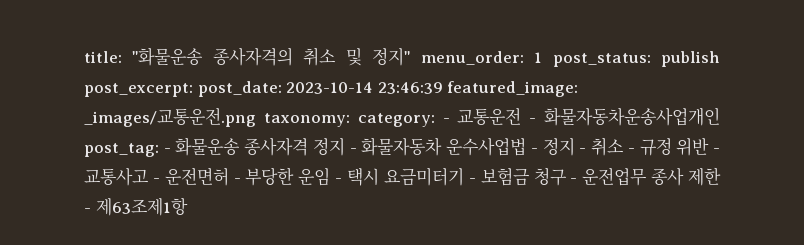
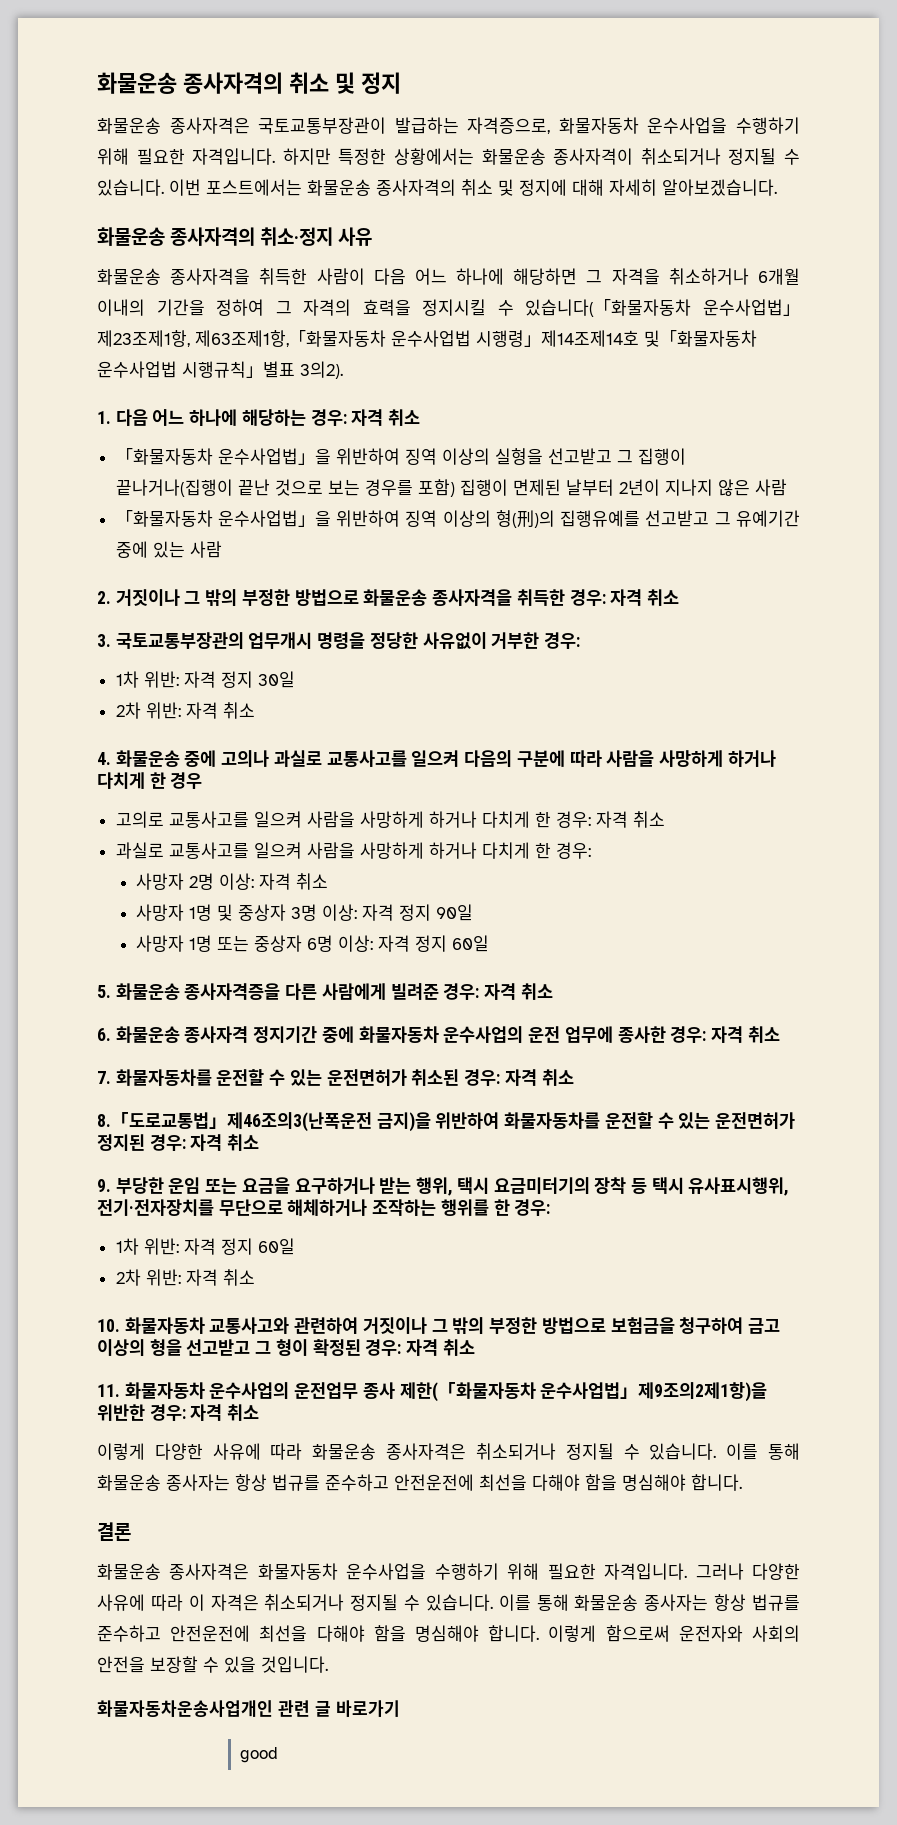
[84,47,720,67] [84,81,579,97] [84,107,720,127] [84,137,721,157] [84,167,722,186] [84,197,188,216] title: "화물운송 종사자격의 취소 및 정지" menu_order: 1 post_status: publish post_excerpt: post_date: 2023-10-14 23:46:39 featured_image: _images/교통운전.png taxonomy: category: - 교통운전 - 화물자동차운송사업개인 post_tag: - 화물운송 종사자격 정지 - 화물자동차 운수사업법 - 정지 - 취소 - 규정 위반 - 교통사고 - 운전면허 - 부당한 운임 - 택시 요금미터기 - 보험금 청구 - 운전업무 종사 제한 - 제63조제1항 -> [97,72,401,94] [97,117,800,134] [97,148,801,165] [97,179,777,196] [97,227,373,246] [97,268,800,285] [97,299,800,317] [97,330,757,347] [97,361,343,379] [97,409,421,426] [115,448,686,465] [115,479,787,497] [115,510,800,528] [115,541,222,558] [97,589,679,607] [97,632,581,650] [115,671,295,688] [115,702,255,719] [97,750,776,768] [97,772,203,789] [115,811,665,828] [115,842,591,859] [136,873,329,890] [136,904,474,921] [136,935,490,952] [97,983,553,1000] [97,1026,780,1044] [97,1069,574,1087] [97,1112,796,1132] [97,1134,260,1151] [97,1177,789,1196] [97,1199,551,1216] [115,1238,295,1255] [115,1269,255,1286] [97,1317,780,1335] [97,1339,475,1357] [97,1382,768,1402] [97,1404,260,1421] [97,1443,801,1460] [97,1474,742,1491] [97,1522,131,1541] [97,1563,801,1580] [97,1594,800,1611] [97,1625,800,1642] [97,1656,328,1673] [97,1700,400,1717] [239,1747,278,1763] 화물운송 종사자격의 취소 및 정지 // 화물운송 종사자격은 국토교통부장관이 발급하는 자격증으로, 화물자동차 운수사업을 수행하기 위해 필요한 자격입니다. 하지만 특정한 상황에서는 화물운송 종사자격이 취소되거나 정지될 수 있습니다. 이번 포스트에서는 화물운송 종사자격의 취소 및 정지에 대해 자세히 알아보겠습니다. // 화물운송 종사자격의 취소·정지 사유 // 화물운송 종사자격을 취득한 사람이 다음 어느 하나에 해당하면 그 자격을 취소하거나 6개월 이내의 기간을 정하여 그 자격의 효력을 정지시킬 수 있습니다(「화물자동차 운수사업법」제23조제1항, 제63조제1항,「화물자동차 운수사업법 시행령」제14조제14호 및「화물자동차 운수사업법 시행규칙」별표 3의2). // 1. 다음 어느 하나에 해당하는 경우: 자격 취소 // 「화물자동차 운수사업법」을 위반하여 징역 이상의 실형을 선고받고 그 집행이 끝나거나(집행이 끝난 것으로 보는 경우를 포함) 집행이 면제된 날부터 2년이 지나지 않은 사람 // 「화물자동차 운수사업법」을 위반하여 징역 이상의 형(刑)의 집행유예를 선고받고 그 유예기간 중에 있는 사람 // 2. 거짓이나 그 밖의 부정한 방법으로 화물운송 종사자격을 취득한 경우: 자격 취소 // 3. 국토교통부장관의 업무개시 명령을 정당한 사유없이 거부한 경우: // 1차 위반: 자격 정지 30일 // 2차 위반: 자격 취소 // 4. 화물운송 중에 고의나 과실로 교통사고를 일으켜 다음의 구분에 따라 사람을 사망하게 하거나 다치게 한 경우 // 고의로 교통사고를 일으켜 사람을 사망하게 하거나 다치게 한 경우: 자격 취소 // 과실로 교통사고를 일으켜 사람을 사망하게 하거나 다치게 한 경우: // 사망자 2명 이상: 자격 취소 // 사망자 1명 및 중상자 3명 이상: 자격 정지 90일 // 사망자 1명 또는 중상자 6명 이상: 자격 정지 60일 // 5. 화물운송 종사자격증을 다른 사람에게 빌려준 경우: 자격 취소 // 6. 화물운송 종사자격 정지기간 중에 화물자동차 운수사업의 운전 업무에 종사한 경우: 자격 취소 // 7. 화물자동차를 운전할 수 있는 운전면허가 취소된 경우: 자격 취소 // 8.「도로교통법」제46조의3(난폭운전 금지)을 위반하여 화물자동차를 운전할 수 있는 운전면허가 정지된 경우: 자격 취소 // 9. 부당한 운임 또는 요금을 요구하거나 받는 행위, 택시 요금미터기의 장착 등 택시 유사표시행위, 전기·전자장치를 무단으로 해체하거나 조작하는 행위를 한 경우: // 1차 위반: 자격 정지 60일 // 2차 위반: 자격 취소 // 10. 화물자동차 교통사고와 관련하여 거짓이나 그 밖의 부정한 방법으로 보험금을 청구하여 금고 이상의 형을 선고받고 그 형이 확정된 경우: 자격 취소 // 11. 화물자동차 운수사업의 운전업무 종사 제한(「화물자동차 운수사업법」제9조의2제1항)을 위반한 경우: 자격 취소 // 이렇게 다양한 사유에 따라 화물운송 종사자격은 취소되거나 정지될 수 있습니다. 이를 통해 화물운송 종사자는 항상 법규를 준수하고 안전운전에 최선을 다해야 함을 명심해야 합니다. // 결론 // 화물운송 종사자격은 화물자동차 운수사업을 수행하기 위해 필요한 자격입니다. 그러나 다양한 사유에 따라 이 자격은 취소되거나 정지될 수 있습니다. 이를 통해 화물운송 종사자는 항상 법규를 준수하고 안전운전에 최선을 다해야 함을 명심해야 합니다. 이렇게 함으로써 운전자와 사회의 안전을 보장할 수 있을 것입니다. // 화물자동차운송사업개인 관련 글 바로가기 // good

